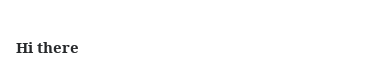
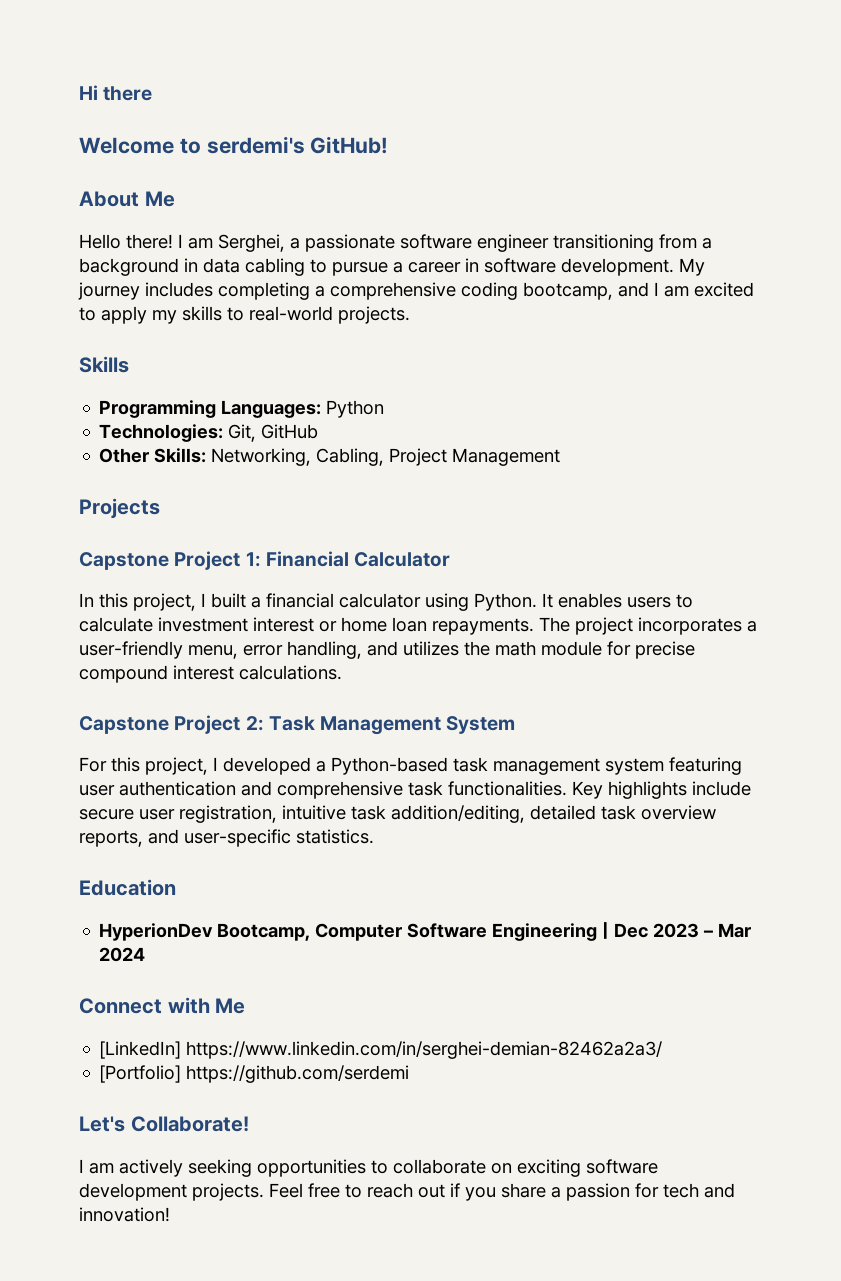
(80, 47) none -> [79,136,389,154] [79,191,175,207] [79,234,712,252] [79,258,705,276] [78,282,754,300] [79,306,410,324] [79,356,129,373] [99,400,385,418] [99,424,319,442] [99,448,561,466] [79,498,160,519] [79,551,451,570] [79,593,693,611] [79,617,757,635] [79,641,695,659] [79,665,342,683] [79,715,516,735] [79,757,742,775] [79,781,751,799] [79,805,716,823] [79,829,374,847] [79,879,176,896] [99,922,752,941] [99,947,146,962] [79,997,246,1014] [99,1041,663,1059] [99,1065,410,1083] [79,1116,249,1132] [79,1159,658,1177] [79,1183,735,1201] [79,1207,170,1222] // Welcome to serdemi's GitHub! // About Me // Hello there! I am Serghei, a passionate software engineer transitioning from a background in data cabling to pursue a career in software development. My journey includes completing a comprehensive coding bootcamp, and I am excited to apply my skills to real-world projects. // Skills // Programming Languages: Python // Technologies: Git, GitHub // Other Skills: Networking, Cabling, Project Management // Projects // Capstone Project 1: Financial Calculator // In this project, I built a financial calculator using Python. It enables users to calculate investment interest or home loan repayments. The project incorporates a user-friendly menu, error handling, and utilizes the math module for precise compound interest calculations. // Capstone Project 2: Task Management System // For this project, I developed a Python-based task management system featuring user authentication and comprehensive task functionalities. Key highlights include secure user registration, intuitive task addition/editing, detailed task overview reports, and user-specific statistics. // Education // HyperionDev Bootcamp, Computer Software Engineering | Dec 2023 – Mar 2024 // Connect with Me // [LinkedIn] https://www.linkedin.com/in/serghei-demian-82462a2a3/ // [Portfolio] https://github.com/serdemi // Let's Collaborate! // I am actively seeking opportunities to collaborate on exciting software development projects. Feel free to reach out if you share a passion for tech and innovation!

